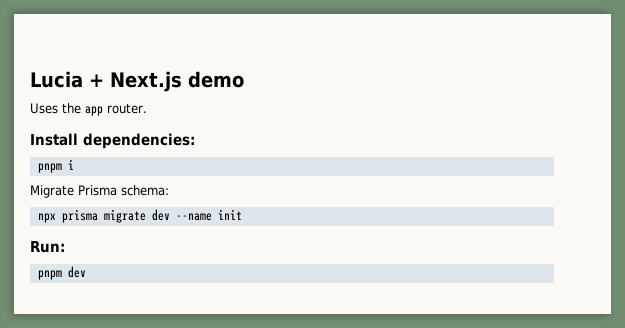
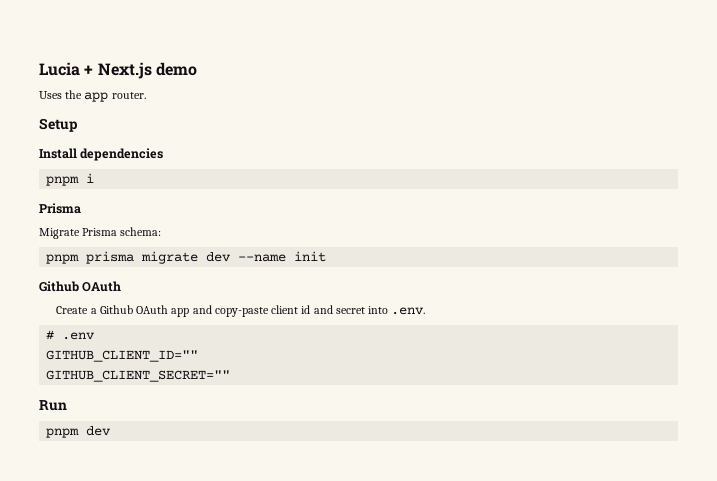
(147, 108) none -> [39,118,78,132] // Setup
[83,133,195,149] dependencies: -> [80,148,164,161] dependencies
(74, 164) none -> [39,203,81,214] // Prisma
[37,213,56,223] npx -> [46,254,80,264] pnpm
[30,241,65,253] Run: -> [39,281,122,292] [56,305,426,317] [46,330,96,340] [46,350,199,362] [46,370,231,382] [39,400,67,411] Github OAuth // Create a Github OAuth app and copy-paste client id and secret into .env. // # .env // GITHUB_CLIENT_ID="" // GITHUB_CLIENT_SECRET="" // Run

